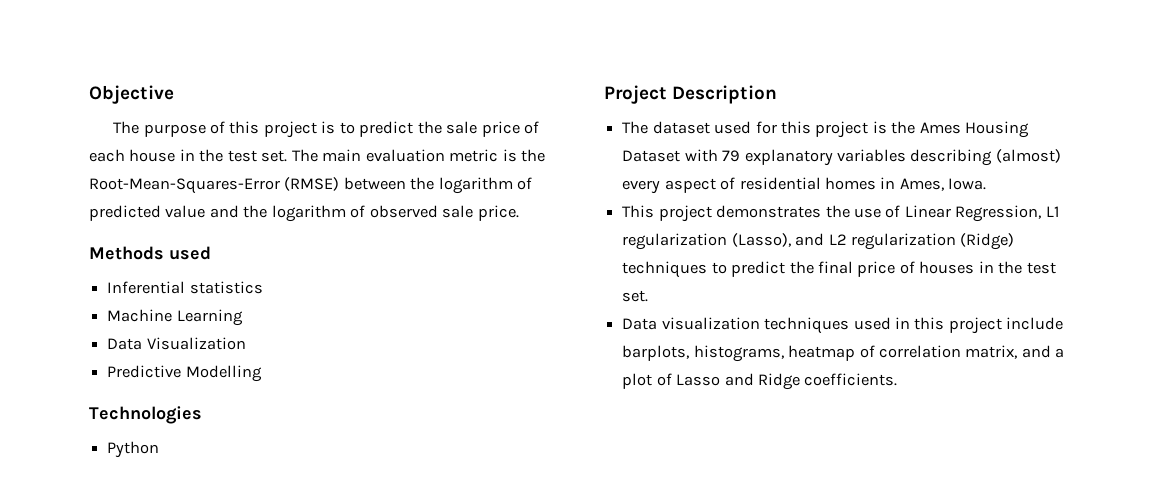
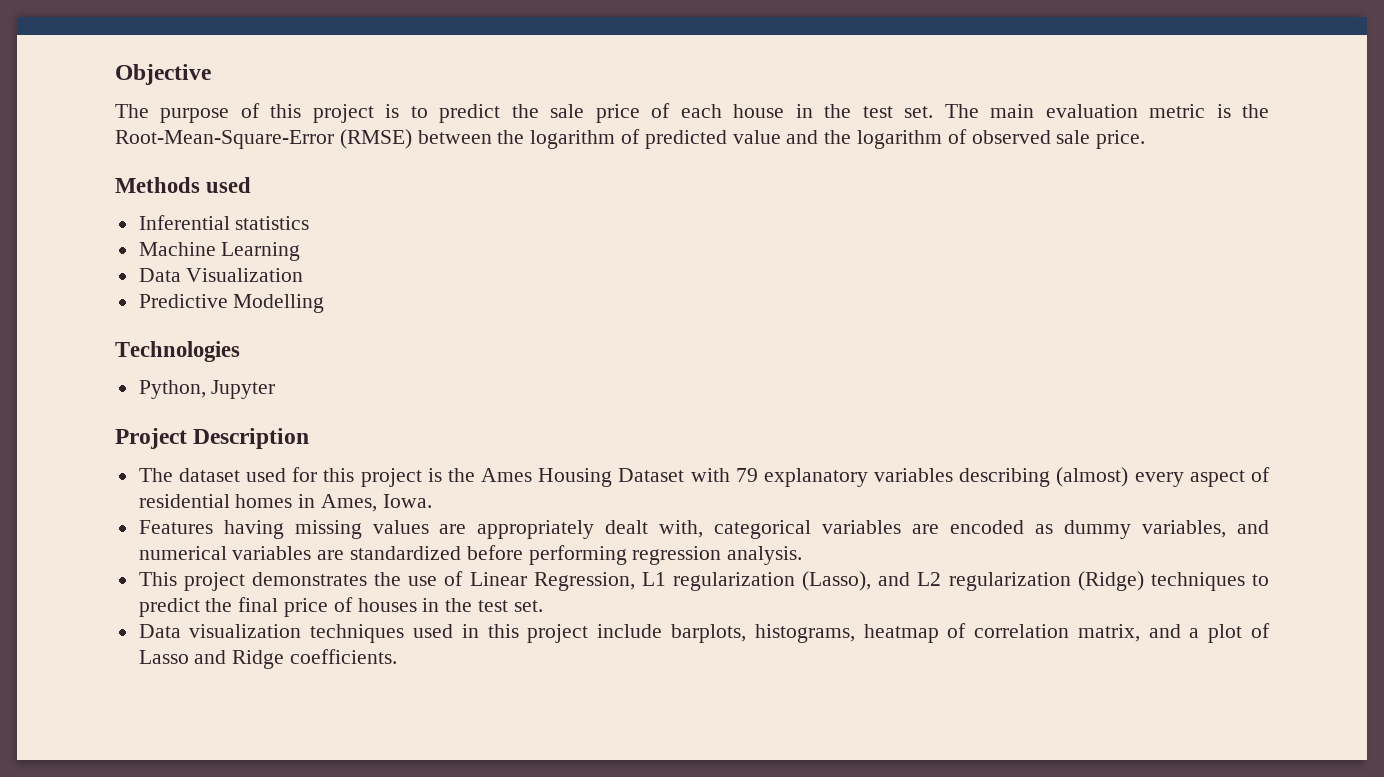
[89,178,280,194] Root-Mean-Squares-Error -> [115,130,334,149] Root-Mean-Square-Error
[107,441,160,458] Python -> [138,380,276,399] Python, Jupyter
(987, 184) none -> [138,520,1270,539] [138,545,803,565] // Features having missing values are appropriately dealt with, categorical variables are encoded as dummy variables, and numerical variables are standardized before performing regression analysis.

